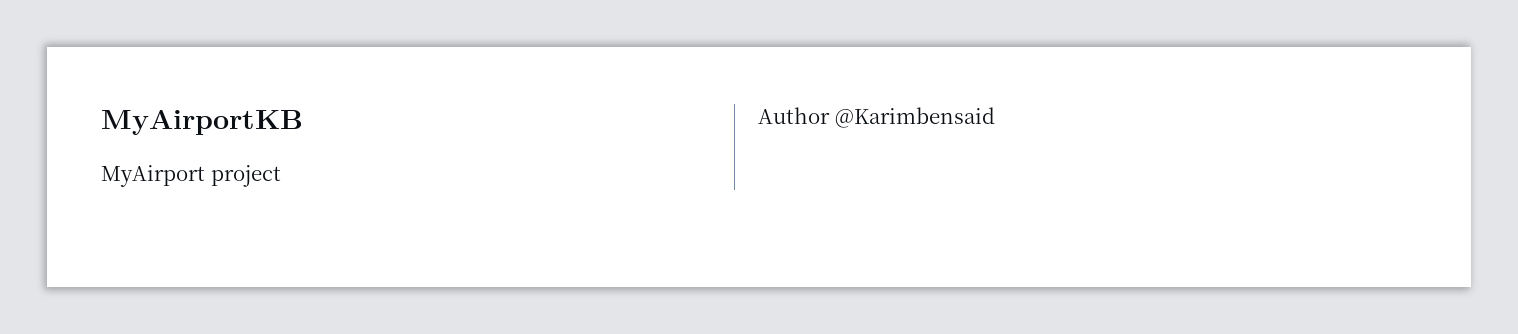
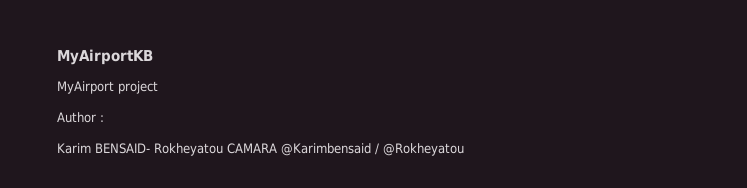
[834,107,995,128] @Karimbensaid -> [100,115,104,122] [57,143,464,156] : // Karim BENSAID- Rokheyatou CAMARA @Karimbensaid / @Rokheyatou

